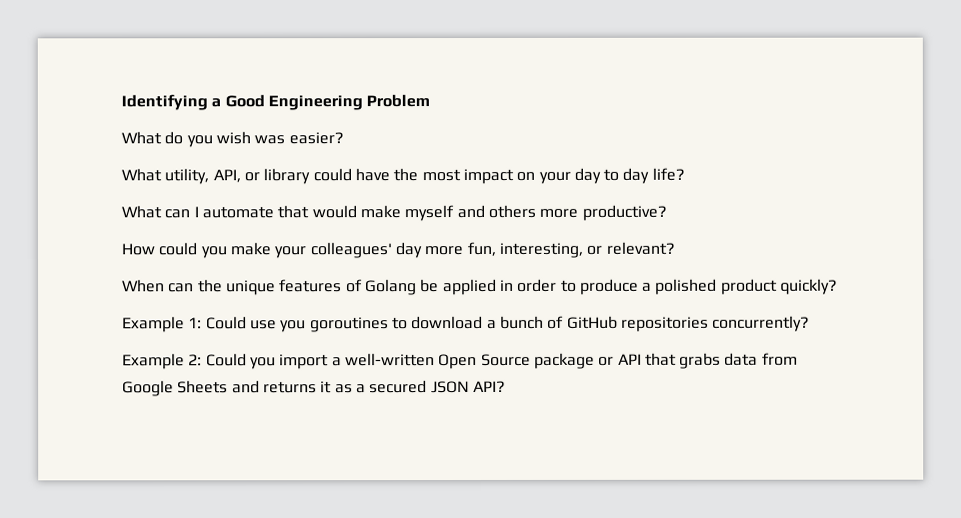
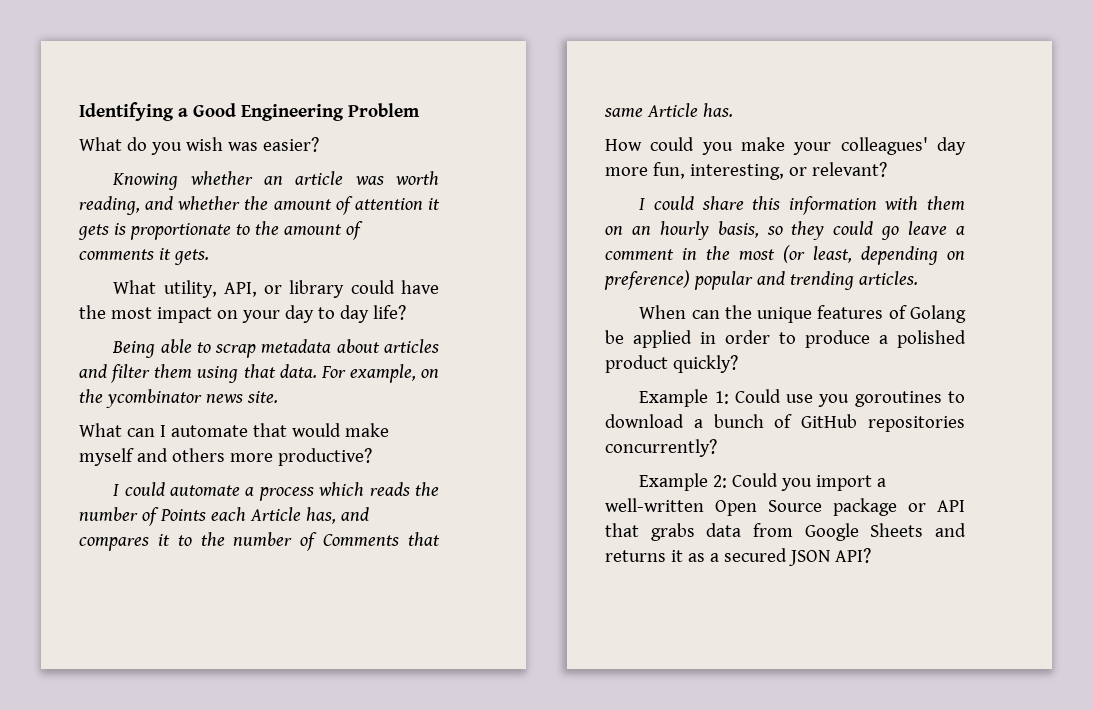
(344, 138) none -> [112,171,439,190] [79,196,440,215] [78,221,363,240] [79,248,209,265] // Knowing whether an article was worth reading, and whether the amount of attention it gets is proportionate to the amount of comments it gets.
(685, 174) none -> [112,339,439,358] [79,364,439,383] [79,389,278,408] // Being able to scrap metadata about articles and filter them using that data. For example, on the ycombinator news site.
(667, 212) none -> [113,482,439,501] [79,507,369,526] [79,532,440,551] [604,103,733,117] // I could automate a process which reads the number of Points each Article has, and compares it to the number of Comments that same Article has.
(675, 248) none -> [639,196,965,215] [605,221,966,240] [605,245,965,265] [604,270,918,290] // I could share this information with them on an hourly basis, so they could go leave a comment in the most (or least, depending on preference) popular and trending articles.

